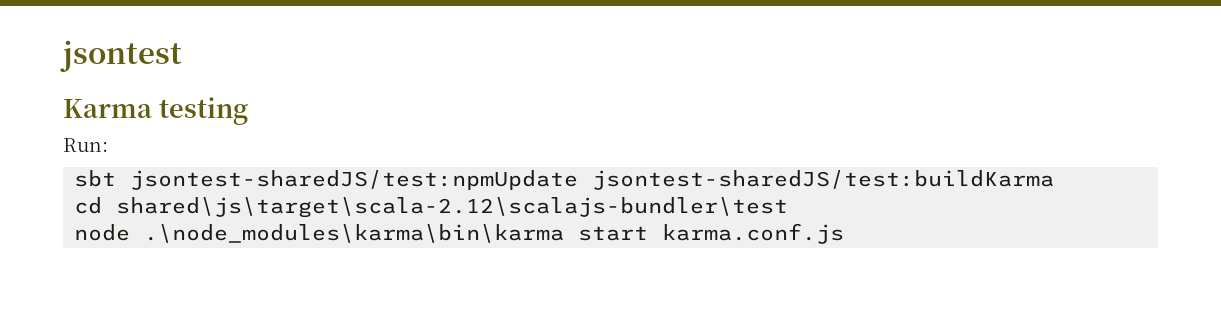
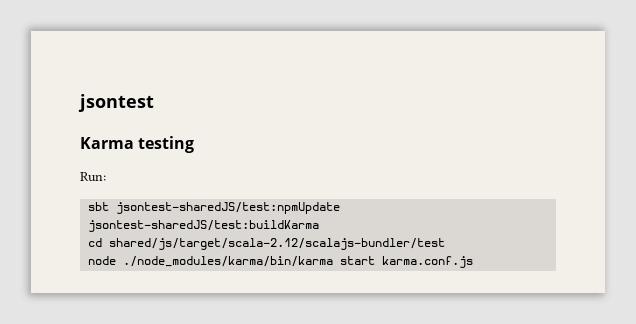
[116,197,789,218] shared\js\target\scala-2.12\scalajs-bundler\test -> [109,238,446,250] shared/js/target/scala-2.12/scalajs-bundler/test
[144,224,565,243] .\node_modules\karma\bin\karma -> [123,256,334,267] ./node_modules/karma/bin/karma

